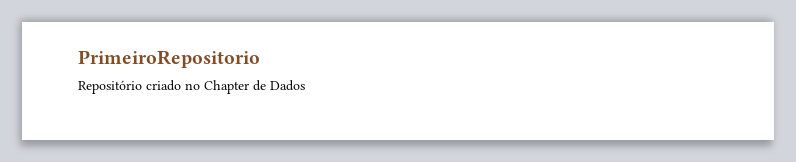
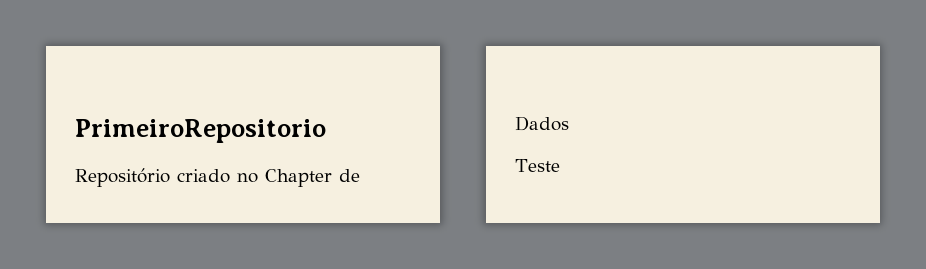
(305, 85) none -> [515,159,560,172] // Teste

